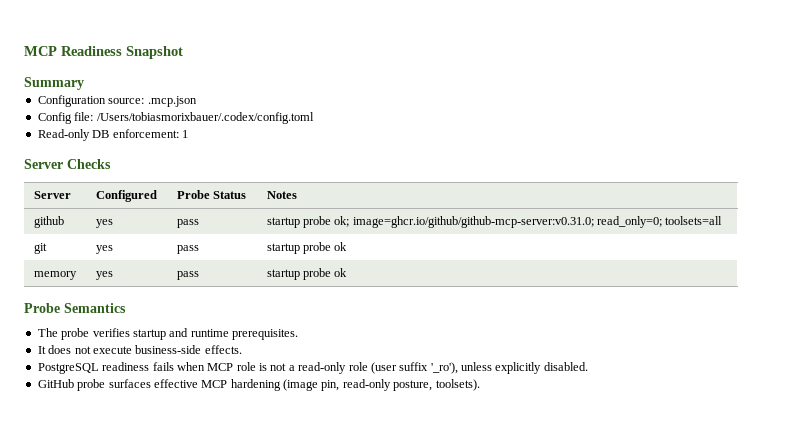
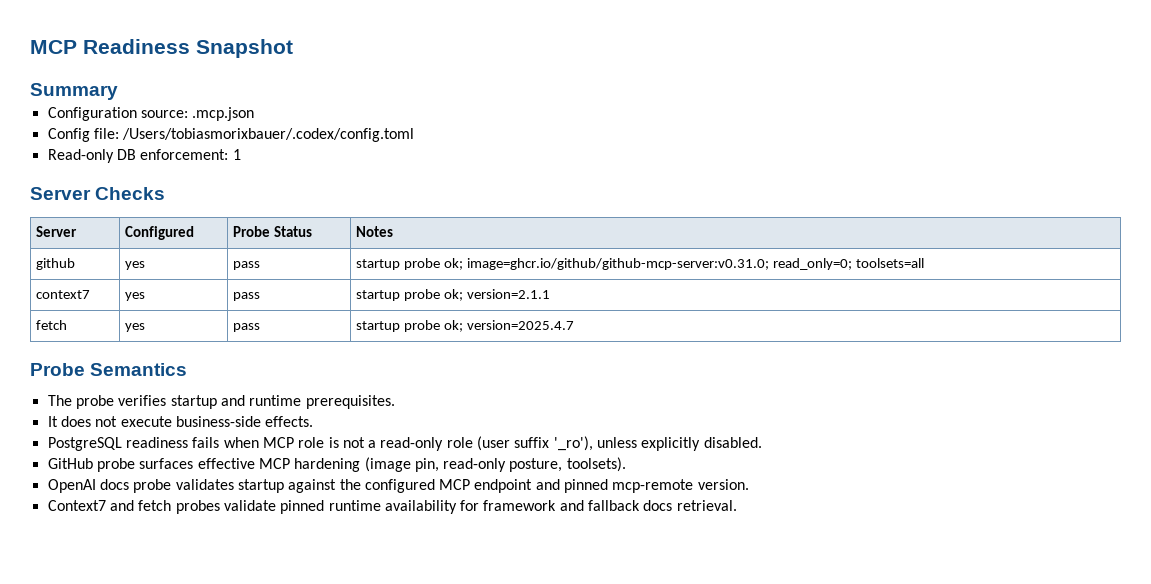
[33,243,47,254] [95,245,113,254] [176,245,199,254] [266,242,348,254] [33,271,77,280] [95,271,113,280] [176,271,199,280] [266,268,348,280] git | yes | pass | startup probe ok // memory | yes | pass | startup probe ok -> [36,290,91,299] [125,292,146,301] [233,292,261,301] [356,289,551,301] [36,320,68,330] [125,323,146,332] [233,323,261,332] [356,320,575,332] context7 | yes | pass | startup probe ok; version=2.1.1 // fetch | yes | pass | startup probe ok; version=2025.4.7
(480, 385) none -> [47,479,749,493] [47,500,737,514] // OpenAI docs probe validates startup against the configured MCP endpoint and pinned mcp-remote version. // Context7 and fetch probes validate pinned runtime availability for framework and fallback docs retrieval.

